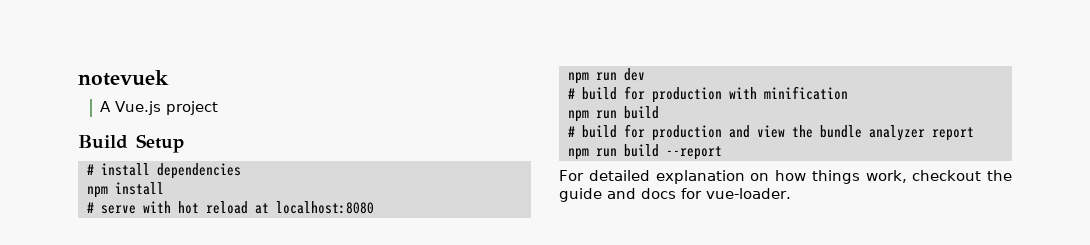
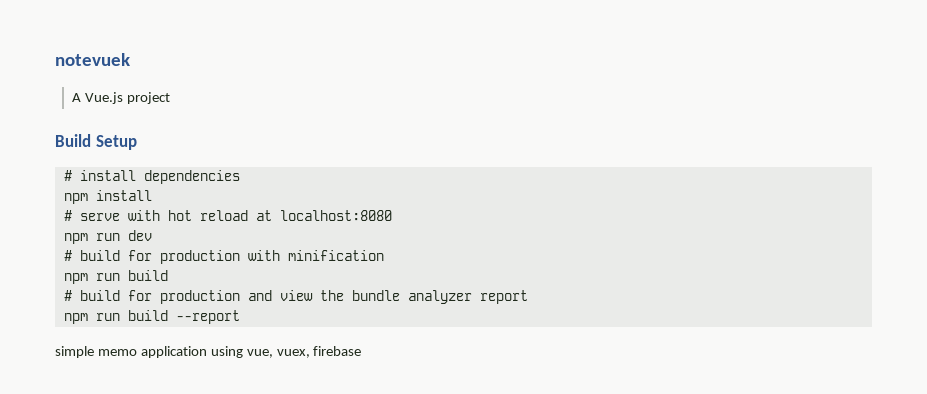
[559,170,1012,184] [559,188,791,202] For detailed explanation on how things work, checkout the guide and docs for vue-loader. -> [55,346,362,358] simple memo application using vue, vuex, firebase

